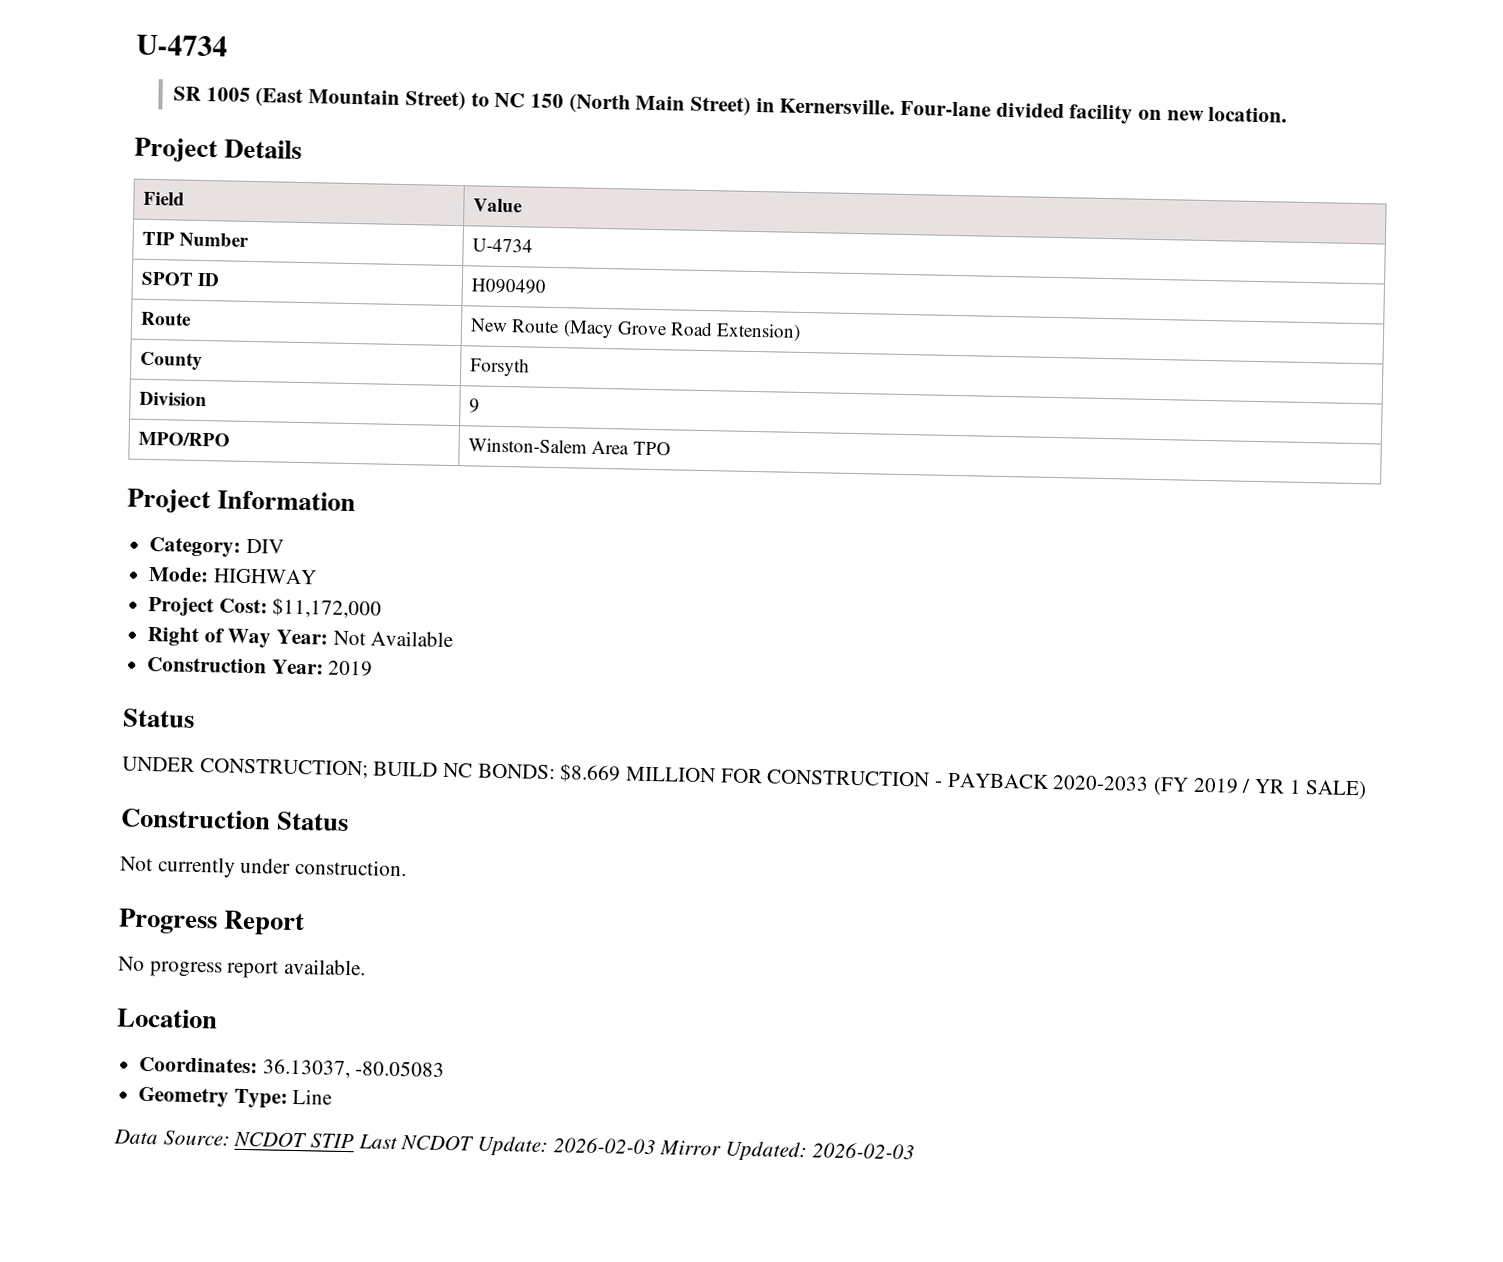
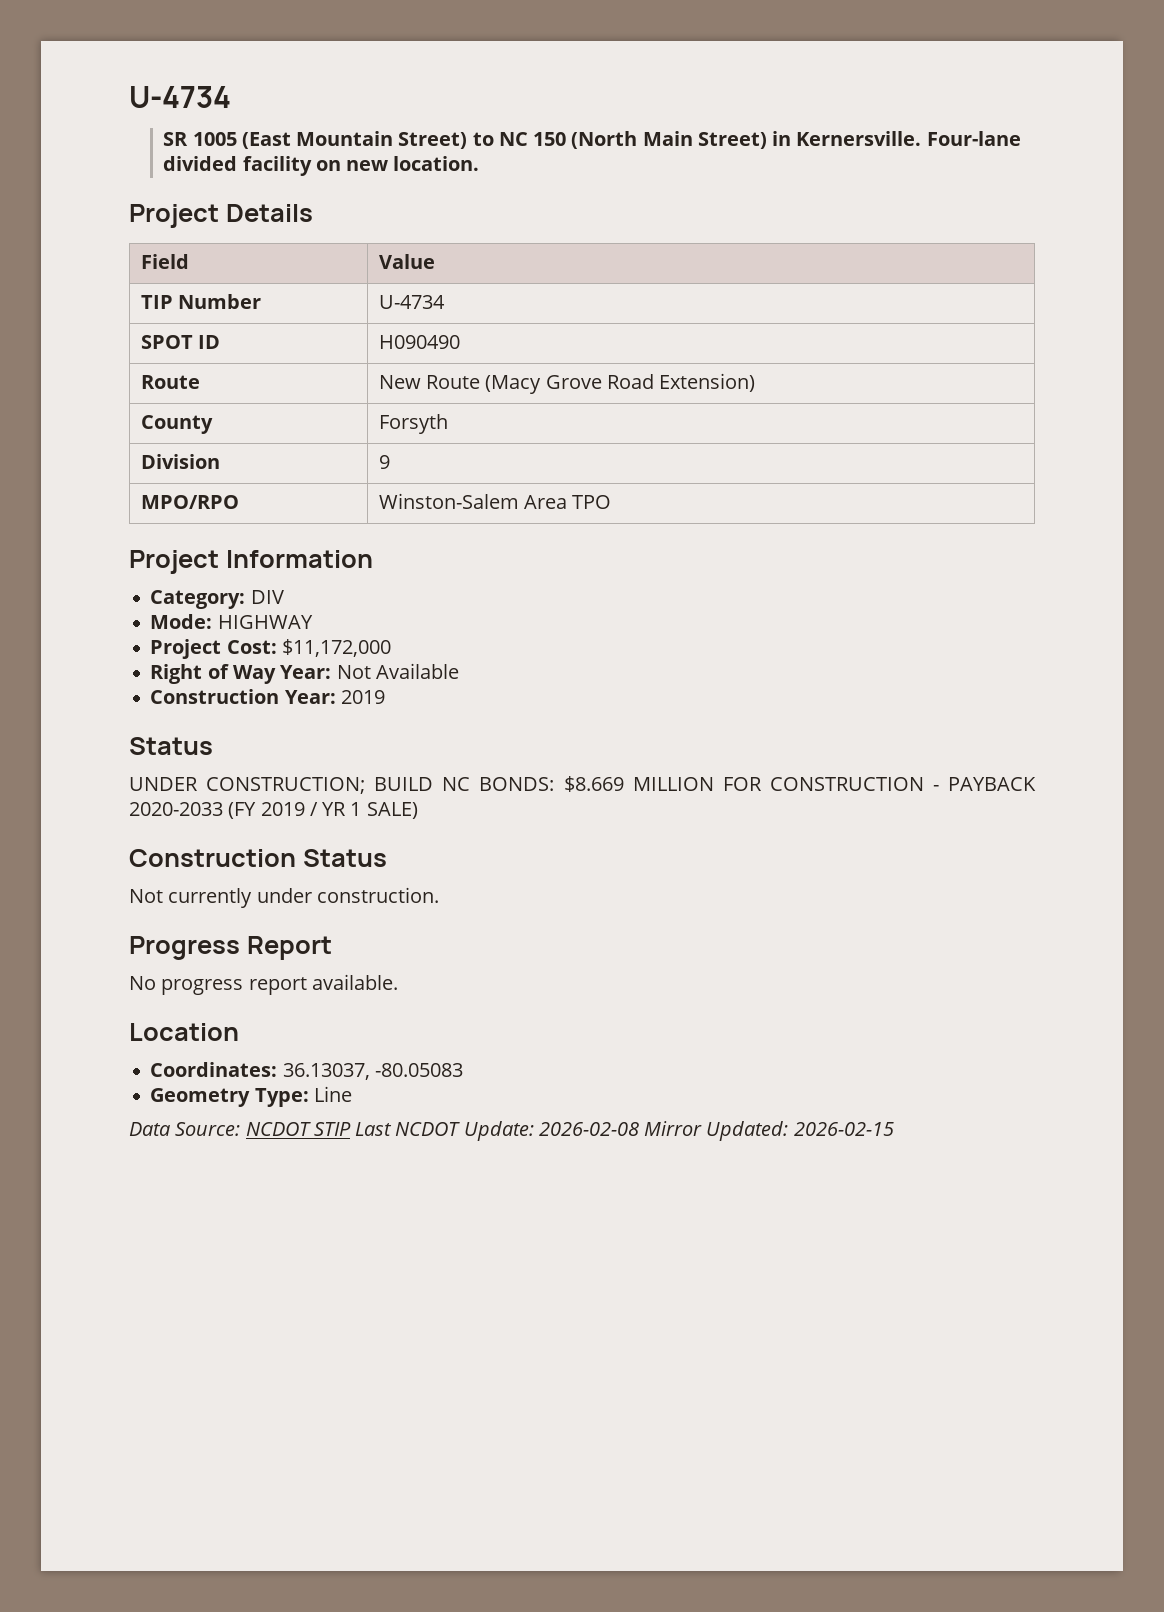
[552,1137,656,1155] 2026-02-03 -> [538,1122,639,1136] 2026-02-08
[811,1142,915,1160] 2026-02-03 -> [793,1122,894,1136] 2026-02-15

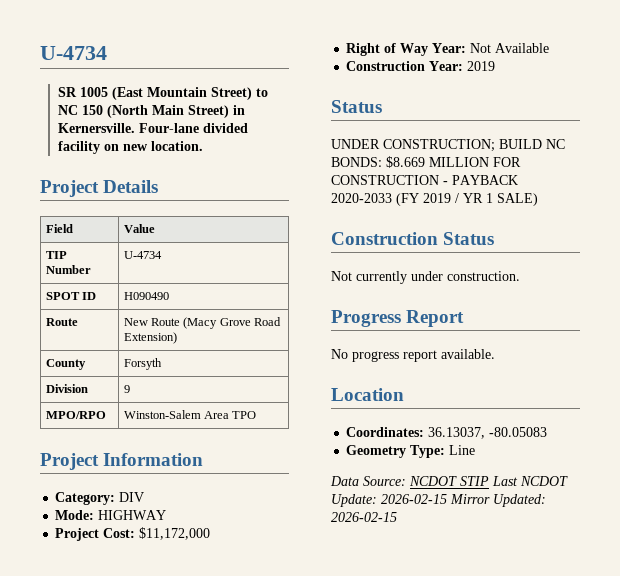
[538,1122,639,1136] 2026-02-08 -> [381,494,447,504] 2026-02-15

